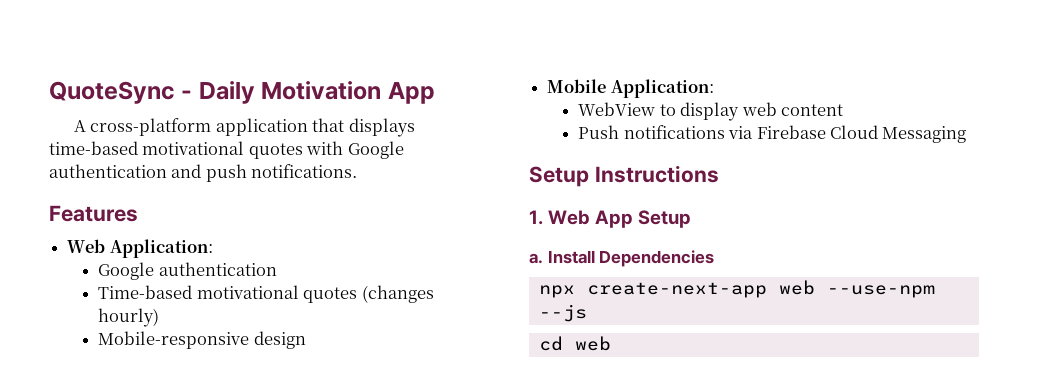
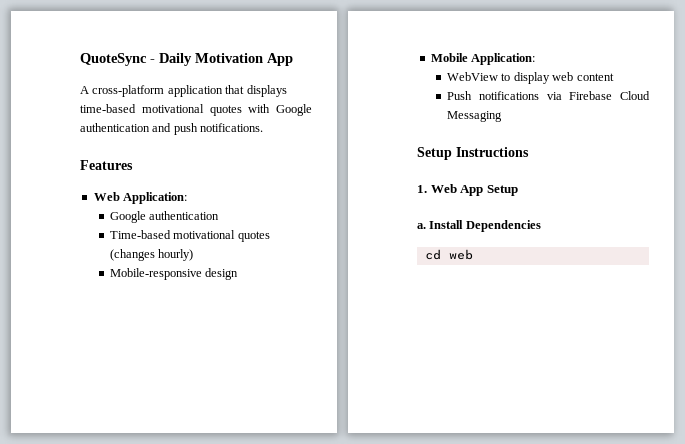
[538,280,935,298] [538,304,587,322] // npx create-next-app web --use-npm --js -> (541, 226) none

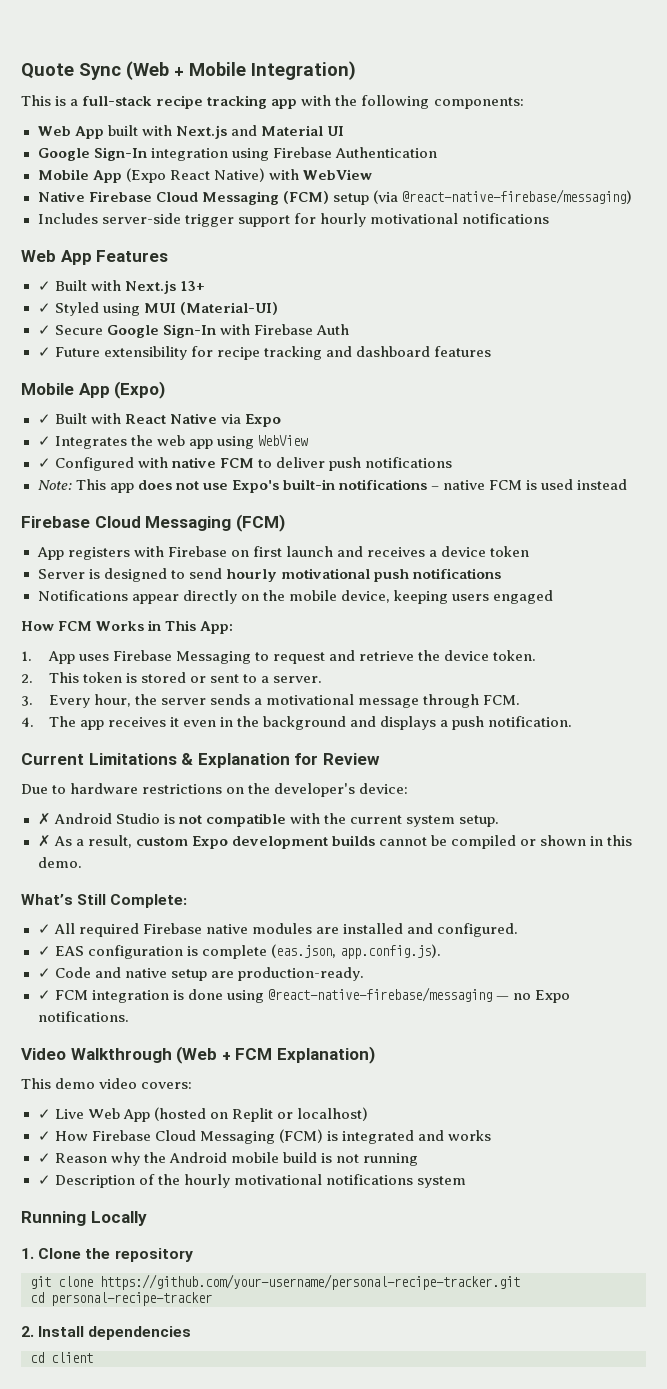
[80,53,293,66] [80,85,287,97] [80,104,312,116] [80,123,264,135] [80,160,133,170] [93,192,188,204] [110,211,220,223] [110,230,270,242] [110,249,194,261] [110,268,239,280] [430,53,536,65] [447,72,614,84] [447,91,650,100] [447,111,503,122] [417,147,529,160] [417,184,518,196] [417,220,541,232] [424,249,473,260] QuoteSync - Daily Motivation App // A cross-platform application that displays time-based motivational quotes with Google authentication and push notifications. // Features // Web Application: // Google authentication // Time-based motivational quotes (changes hourly) // Mobile-responsive design // Mobile Application: // WebView to display web content // Push notifications via Firebase Cloud Messaging // Setup Instructions // 1. Web App Setup // a. Install Dependencies // cd web -> [21,61,356,80] [21,95,524,109] [37,125,344,139] [37,147,437,161] [37,168,372,183] [37,189,632,205] [37,213,549,227] [21,250,169,265] [37,280,205,294] [37,302,278,316] [37,324,349,338] [37,346,491,360] [21,381,166,399] [37,413,281,427] [37,435,308,449] [37,457,452,471] [37,479,628,493] [21,514,285,532] [36,546,530,560] [37,568,501,582] [37,590,553,604] [21,620,234,634] [21,650,537,664] [21,672,323,683] [21,694,521,708] [21,716,573,730] [21,753,380,768] [21,783,409,797] [37,813,500,827] [37,835,633,849] [37,857,82,868] [21,894,188,908] [37,923,518,937] [37,944,441,959] [37,967,364,981] [37,987,570,1003] [37,1011,129,1022] [21,1046,375,1064] [21,1078,193,1089] [37,1107,368,1122] [37,1129,491,1144] [37,1152,418,1166] [37,1174,466,1188] [21,1211,147,1226] [21,1248,193,1262] [30,1274,520,1290] [30,1292,212,1306] [21,1326,192,1340] [30,1352,93,1363] Quote Sync (Web + Mobile Integration) // This is a full-stack recipe tracking app with the following components: // Web App built with Next.js and Material UI // Google Sign-In integration using Firebase Authentication // Mobile App (Expo React Native) with WebView // Native Firebase Cloud Messaging (FCM) setup (via @react-native-firebase/messaging) // Includes server-side trigger support for hourly motivational notifications // Web App Features // ✓ Built with Next.js 13+ // ✓ Styled using MUI (Material-UI) // ✓ Secure Google Sign-In with Firebase Auth // ✓ Future extensibility for recipe tracking and dashboard features // Mobile App (Expo) // ✓ Built with React Native via Expo // ✓ Integrates the web app using WebView // ✓ Configured with native FCM to deliver push notifications // Note: This app does not use Expo's built-in notifications – native FCM is used instead // Firebase Cloud Messaging (FCM) // App registers with Firebase on first launch and receives a device token // Server is designed to send hourly motivational push notifications // Notifications appear directly on the mobile device, keeping users engaged // How FCM Works in This App: // 1. App uses Firebase Messaging to request and retrieve the device token. // 2. This token is stored or sent to a server. // 3. Every hour, the server sends a motivational message through FCM. // 4. The app receives it even in the background and displays a push notification. // Current Limitations & Explanation for Review // Due to hardware restrictions on the developer's device: // ✗ Android Studio is not compatible with the current system setup. // ✗ As a result, custom Expo development builds cannot be compiled or shown in this demo. // What’s Still Complete: // ✓ All required Firebase native modules are installed and configured. // ✓ EAS configuration is complete (eas.json, app.config.js). // ✓ Code and native setup are production-ready. // ✓ FCM integration is done using @react-native-firebase/messaging — no Expo notifications. // Video Walkthrough (Web + FCM Explanation) // This demo video covers: // ✓ Live Web App (hosted on Replit or localhost) // ✓ How Firebase Cloud Messaging (FCM) is integrated and works // ✓ Reason why the Android mobile build is not running // ✓ Description of the hourly motivational notifications system // Running Locally // 1. Clone the repository // git clone https://github.com/your-username/personal-recipe-tracker.git // cd personal-recipe-tracker // 2. Install dependencies // cd client

